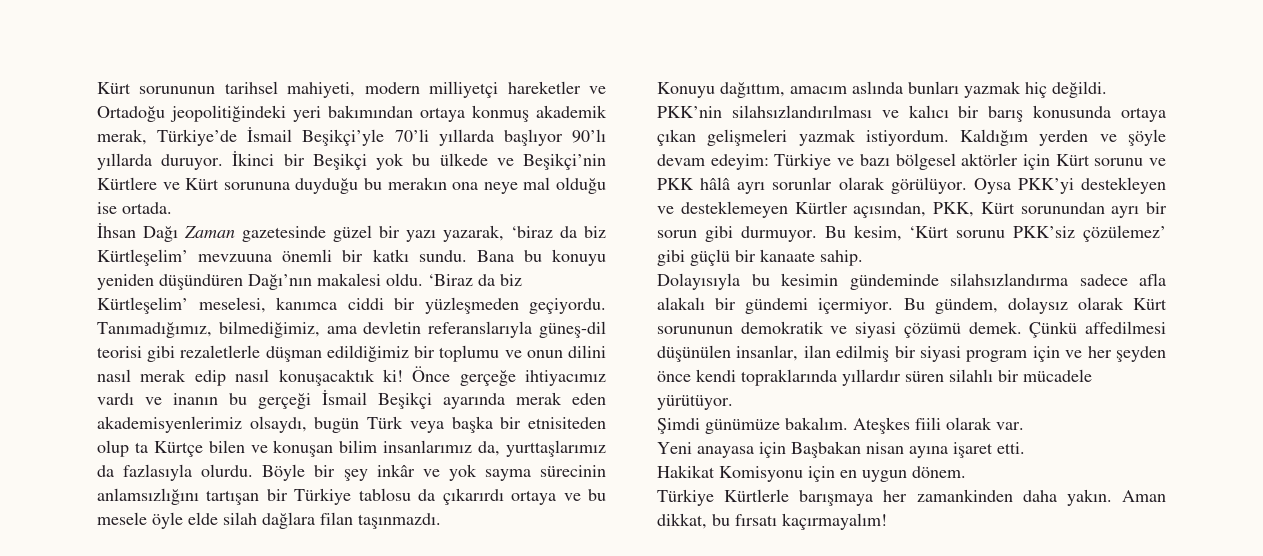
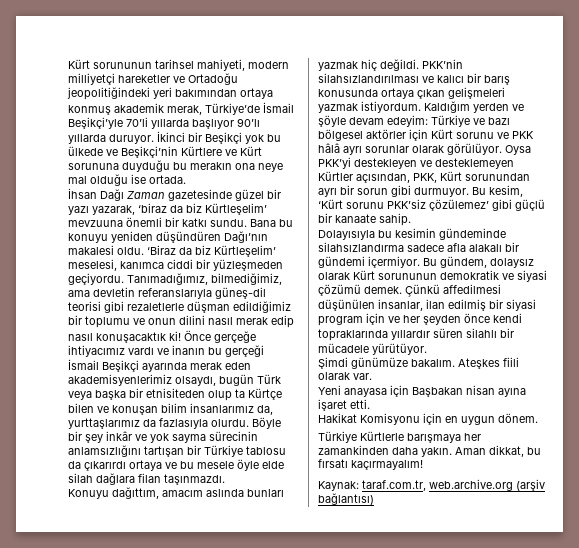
(887, 521) none -> [318,479,545,491] [318,493,374,505] // Kaynak: taraf.com.tr, web.archive.org (arşiv bağlantısı)

